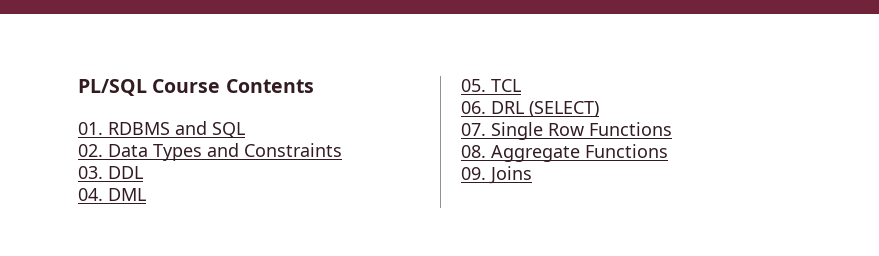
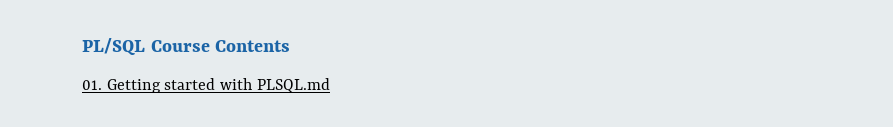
[108,121,245,138] [78,143,342,161] [78,166,143,179] [78,188,146,201] [461,79,521,92] [461,101,599,117] [461,122,672,140] [461,144,668,162] [461,166,532,184] RDBMS and SQL // 02. Data Types and Constraints // 03. DDL // 04. DML // 05. TCL // 06. DRL (SELECT) // 07. Single Row Functions // 08. Aggregate Functions // 09. Joins -> [106,78,330,93] Getting started with PLSQL.md

